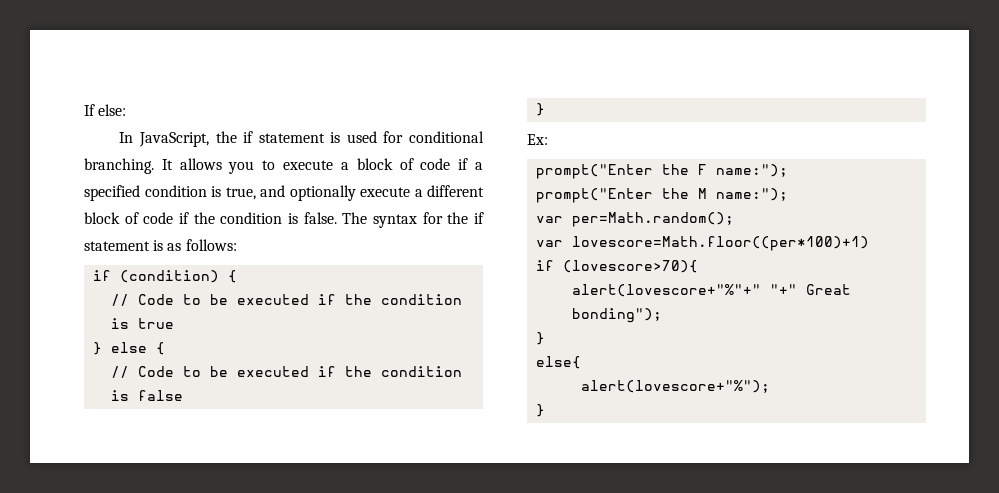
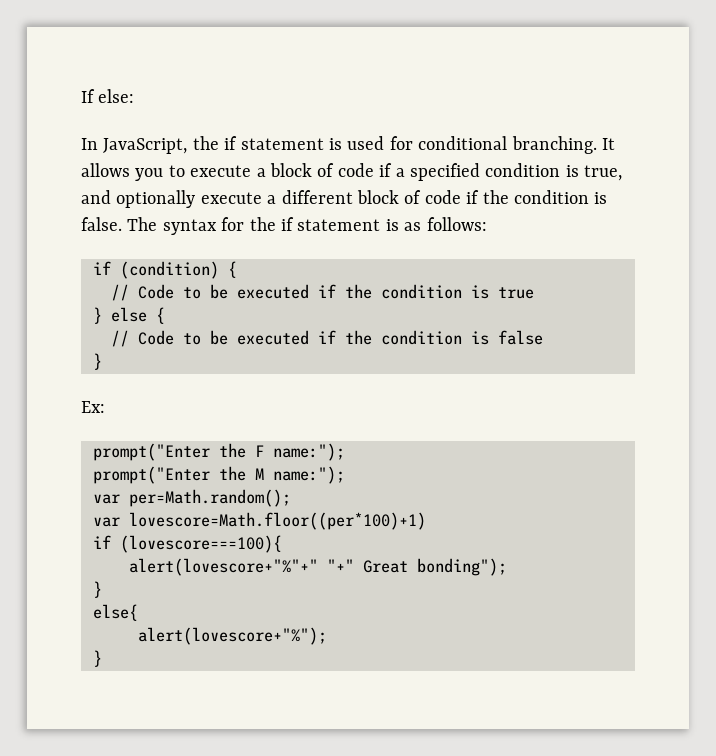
[563,260,699,273] (lovescore>70){ -> [120,535,282,553] (lovescore===100){

